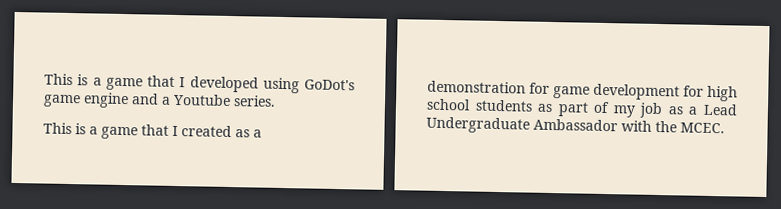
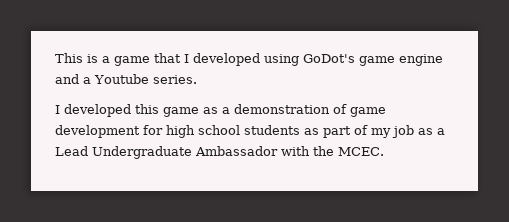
[43,122,232,140] This is a game that I created -> [55,104,199,117] I developed this game
[529,82,550,94] for -> [333,104,347,114] of

